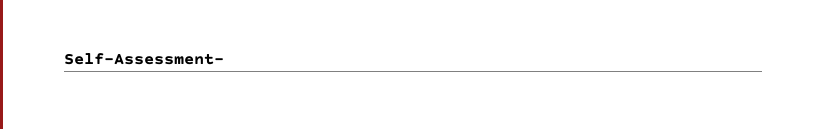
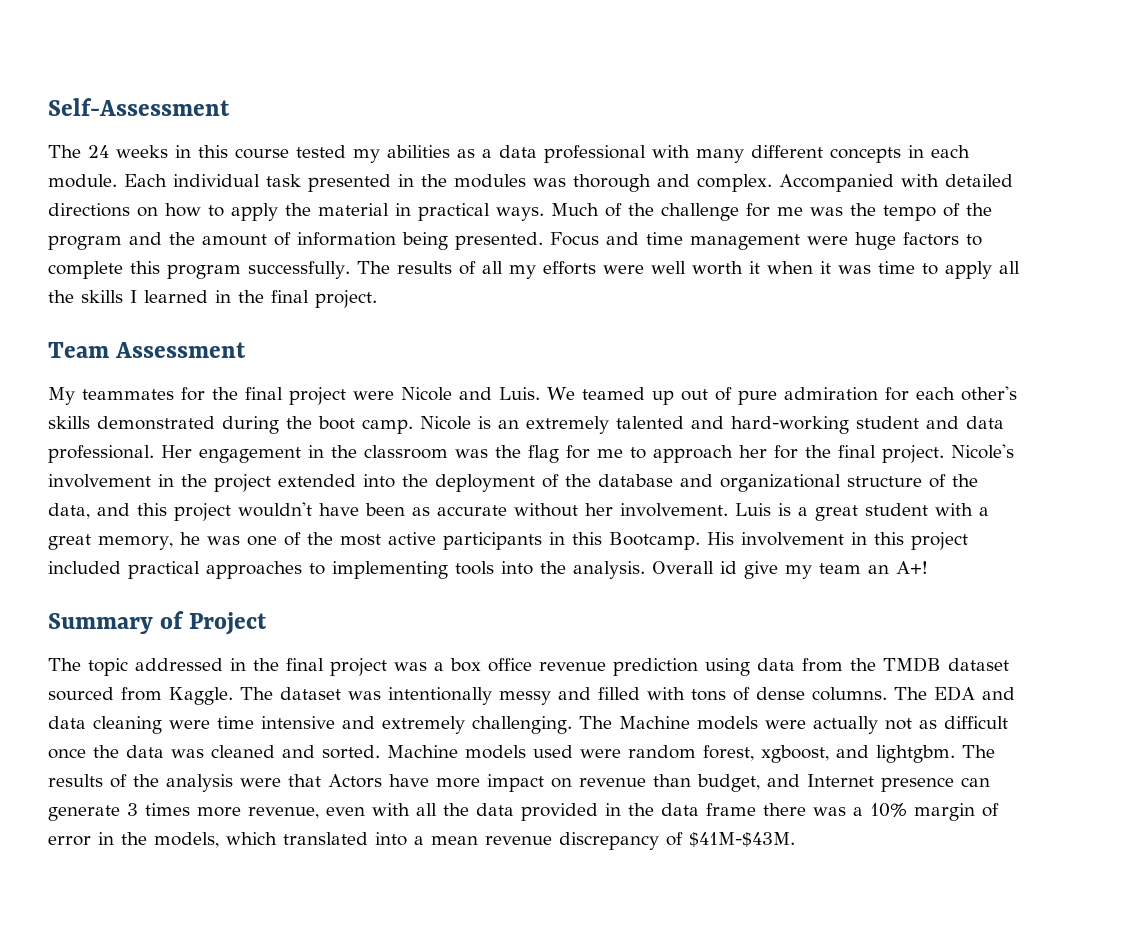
[64,53,224,65] Self-Assessment- -> [48,98,230,116] [48,145,970,163] [48,174,1013,192] [48,203,992,221] [48,232,982,250] [48,261,1020,279] [48,290,377,308] [48,342,247,358] [48,386,1017,405] [48,416,1004,434] [48,444,1014,463] [48,474,978,492] [48,502,989,521] [48,532,968,550] [48,561,928,579] [48,611,268,635] [48,657,1009,676] [48,686,1015,705] [48,716,1008,734] [48,745,995,763] [48,774,990,792] [48,803,999,821] [48,832,795,850] Self-Assessment // The 24 weeks in this course tested my abilities as a data professional with many different concepts in each module. Each individual task presented in the modules was thorough and complex. Accompanied with detailed directions on how to apply the material in practical ways. Much of the challenge for me was the tempo of the program and the amount of information being presented. Focus and time management were huge factors to complete this program successfully. The results of all my efforts were well worth it when it was time to apply all the skills I learned in the final project. // Team Assessment // My teammates for the final project were Nicole and Luis. We teamed up out of pure admiration for each other's skills demonstrated during the boot camp. Nicole is an extremely talented and hard-working student and data professional. Her engagement in the classroom was the flag for me to approach her for the final project. Nicole's involvement in the project extended into the deployment of the database and organizational structure of the data, and this project wouldn't have been as accurate without her involvement. Luis is a great student with a great memory, he was one of the most active participants in this Bootcamp. His involvement in this project included practical approaches to implementing tools into the analysis. Overall id give my team an A+! // Summary of Project // The topic addressed in the final project was a box office revenue prediction using data from the TMDB dataset sourced from Kaggle. The dataset was intentionally messy and filled with tons of dense columns. The EDA and data cleaning were time intensive and extremely challenging. The Machine models were actually not as difficult once the data was cleaned and sorted. Machine models used were random forest, xgboost, and lightgbm. The results of the analysis were that Actors have more impact on revenue than budget, and Internet presence can generate 3 times more revenue, even with all the data provided in the data frame there was a 10% margin of error in the models, which translated into a mean revenue discrepancy of $41M-$43M.

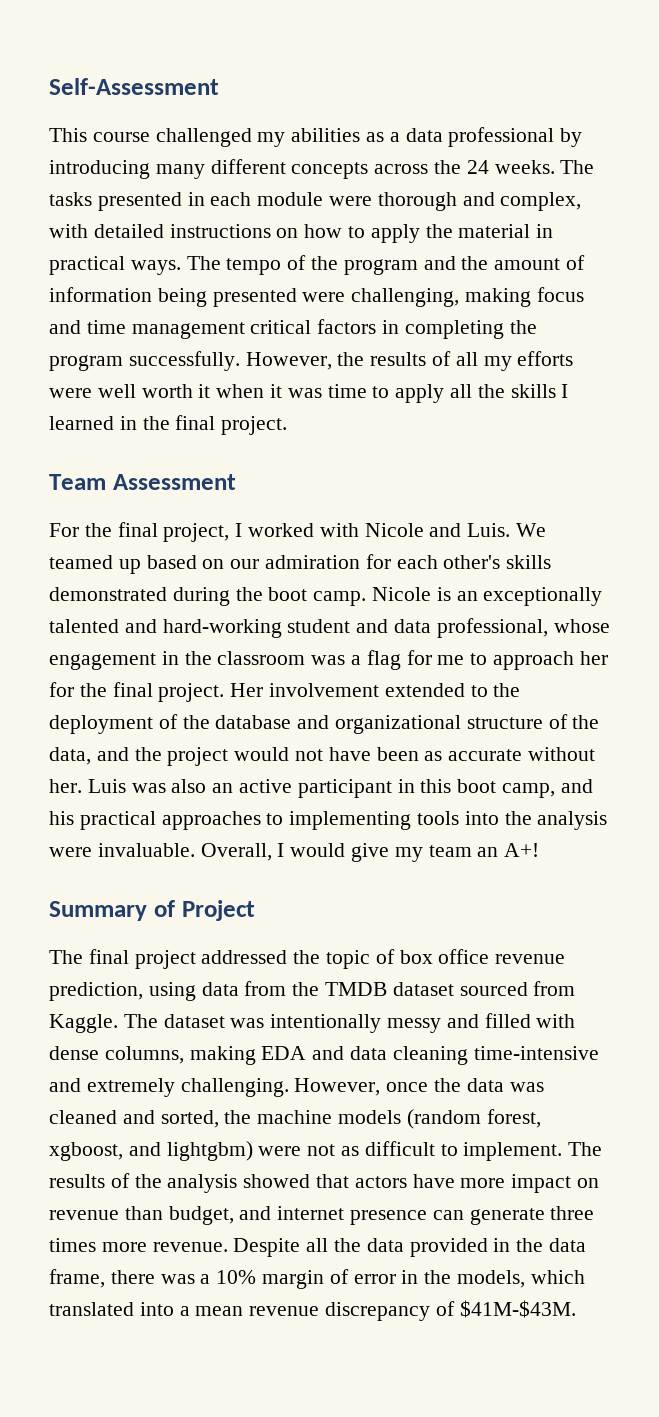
[48,145,346,159] The 24 weeks in this course tested -> [49,128,252,147] This course challenged
[652,145,690,158] with -> [560,128,583,147] [49,160,150,179] by introducing
[908,145,970,158] [48,174,894,192] in each module. Each individual task presented in the modules was thorough and complex. Accompanied -> [374,160,595,174] [49,192,582,211] across the 24 weeks. The tasks presented in each module were thorough and complex,
[48,203,130,217] directions -> [169,224,271,238] instructions
[551,203,876,221] Much of the challenge for me was the -> [186,256,221,270] The
[455,232,982,250] [48,261,390,279] presented. Focus and time management were huge factors to complete this program successfully. The -> [212,287,584,307] [49,319,537,339] [49,351,365,371] presented were challenging, making focus and time management critical factors in completing the program successfully. However, the
[48,387,394,405] My teammates for the final project were -> [49,522,359,542] For the final project, I worked with
[680,387,777,405] out of pure -> [146,555,260,569] based on our
[526,416,609,434] extremely -> [483,587,603,606] exceptionally
[48,445,192,463] professional. Her -> [436,618,610,638] professional, whose
[495,445,521,458] the -> [351,655,362,665] a
[951,444,1014,459] [48,474,395,492] Nicole's involvement in the project extended into -> [230,683,488,697] Her involvement extended to
[137,502,312,521] this project wouldn't -> [134,747,324,766] the project would not
[585,503,989,521] [48,532,968,550] [48,561,121,574] her involvement. Luis is a great student with a great memory, he was one of the most active participants in this Bootcamp. His involvement in this project included -> [49,779,593,798] [49,811,74,825] her. Luis was also an active participant in this boot camp, and his
[573,561,737,579] analysis. Overall id -> [537,811,608,830] [49,843,346,861] analysis were invaluable. Overall, I would
[88,658,444,676] topic addressed in the final project was a -> [88,949,395,969] final project addressed the topic of
[613,658,698,676] prediction -> [49,982,143,1001] prediction,
[691,686,1015,701] [48,716,1008,734] tons of dense columns. The EDA and data cleaning were time intensive and extremely challenging. The Machine models were actually not as difficult -> [49,1046,599,1065] [49,1078,381,1097] dense columns, making EDA and data cleaning time-intensive and extremely challenging. However,
[322,745,955,763] sorted. Machine models used were random forest, xgboost, and lightgbm. -> [160,1109,541,1129] [49,1141,563,1161] sorted, the machine models (random forest, xgboost, and lightgbm) were not as difficult to implement.
[240,774,382,788] were that Actors -> [243,1174,407,1188] showed that actors
[807,774,874,787] Internet -> [277,1206,345,1220] internet
[127,803,138,816] 3 -> [550,1206,595,1220] three
[248,803,410,819] revenue, even with -> [152,1238,301,1257] revenue. Despite
[706,803,756,816] frame -> [49,1269,105,1288] frame,

